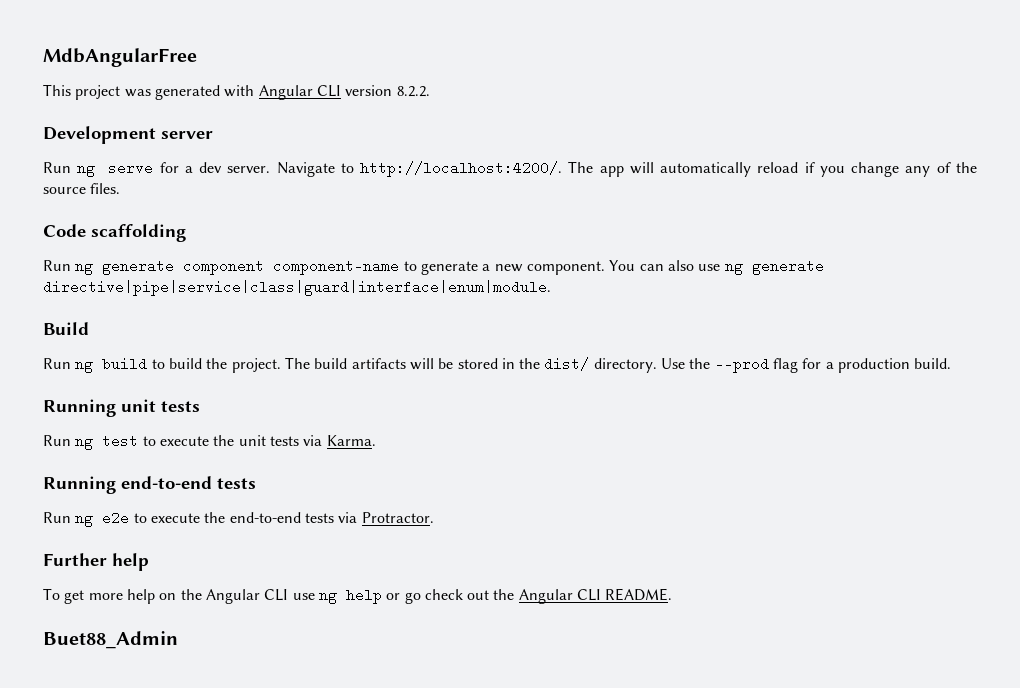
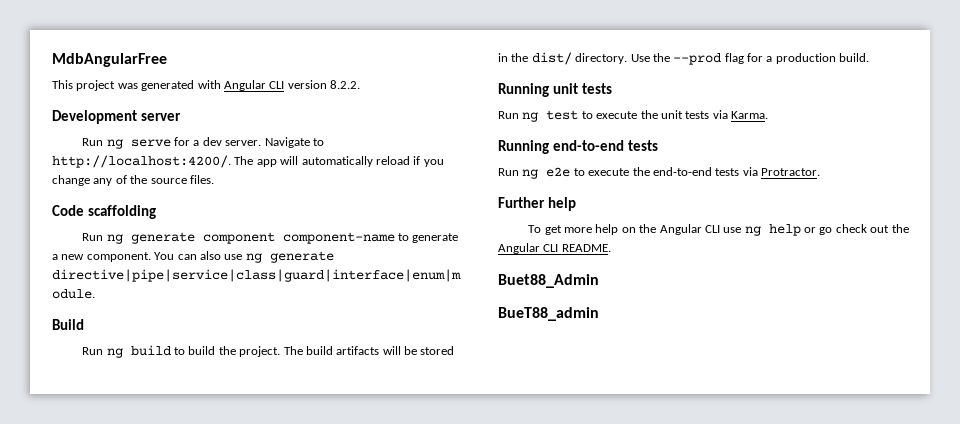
(178, 640) none -> [498,307,599,321] // BueT88_admin

